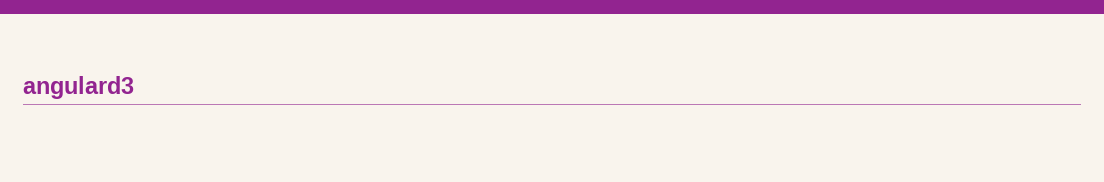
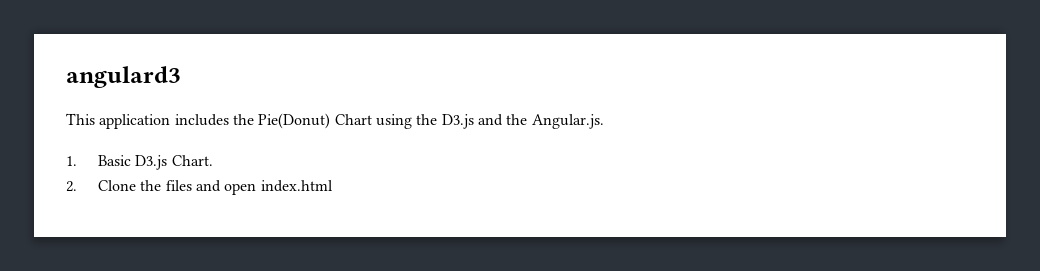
(134, 87) none -> [66,113,604,129] [66,155,213,170] [66,180,333,195] // This application includes the Pie(Donut) Chart using the D3.js and the Angular.js. // 1. Basic D3.js Chart. // 2. Clone the files and open index.html

